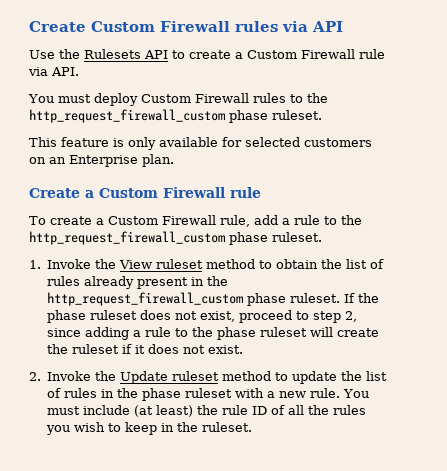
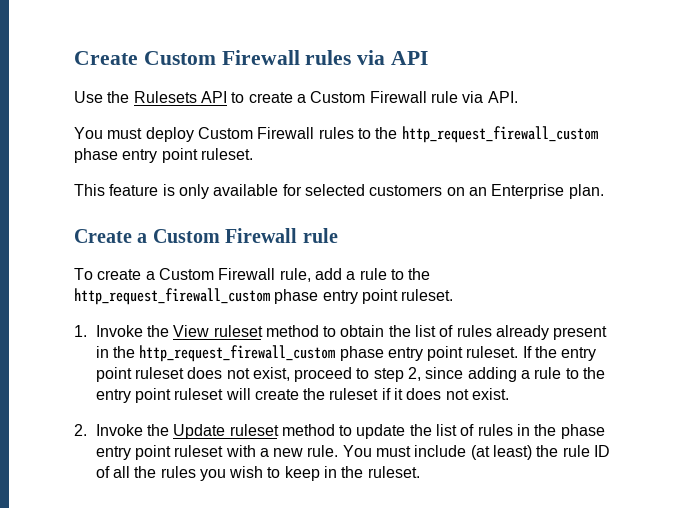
(268, 116) none -> [122,148,198,163] entry point
(268, 238) none -> [322,289,398,304] entry point
(287, 299) none -> [387,346,464,361] entry point
[47,310,87,323] phase -> [561,347,597,361] [95,367,132,382] entry point
[217,327,257,340] phase -> [95,388,171,403] entry point
(182, 394) none -> [95,445,171,460] entry point

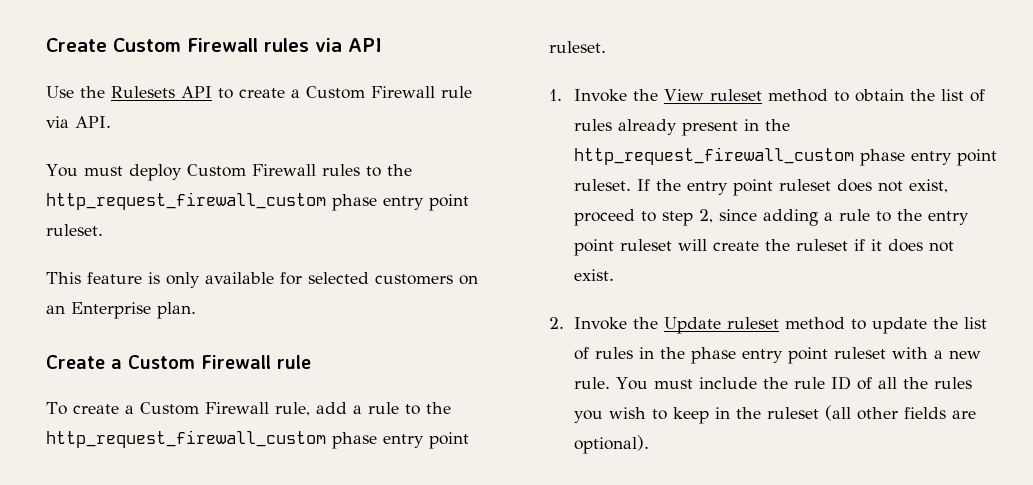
[470,445,533,460] (at least) -> (758, 383) none
[367,466,420,478] ruleset. -> [767,405,977,421] [574,435,650,454] ruleset (all other fields are optional).

